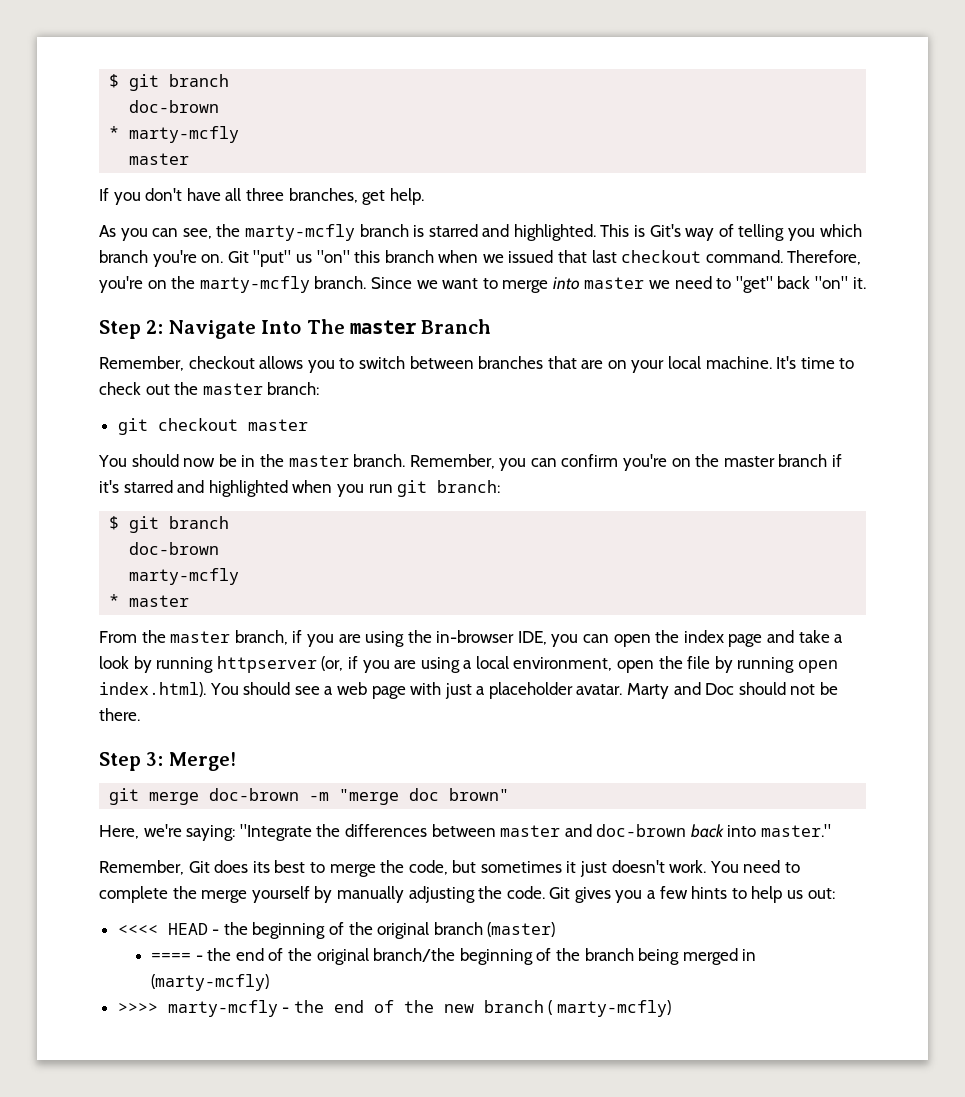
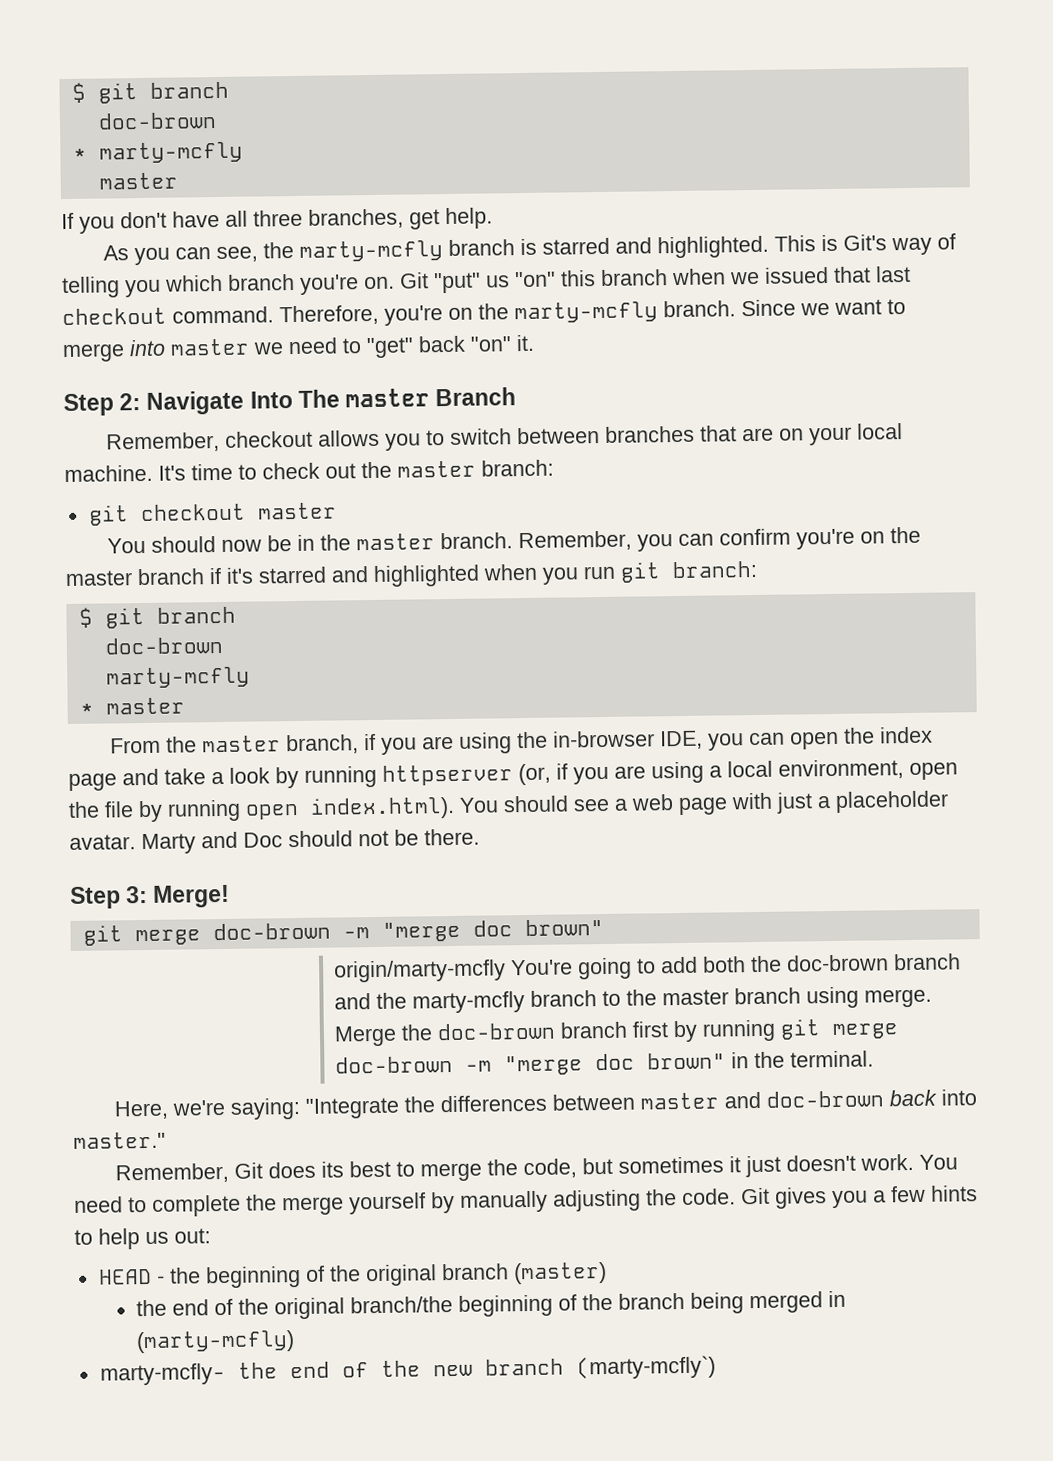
(510, 794) none -> [334,953,962,983] [334,986,933,1014] [334,1019,900,1047] [335,1050,875,1076] // origin/marty-mcfly You're going to add both the doc-brown branch and the marty-mcfly branch to the master branch using merge. Merge the doc-brown branch first by running git merge doc-brown -m "merge doc brown" in the terminal.
[117,924,158,935] <<<< -> (211, 1236) none
[151,952,203,961] ==== - -> (607, 1273) none
[117,1000,290,1017] >>>> marty-mcfly - -> [99,1362,226,1386] marty-mcfly-
[548,1000,672,1017] ( marty-mcfly) -> [575,1355,716,1380] (marty-mcfly`)

